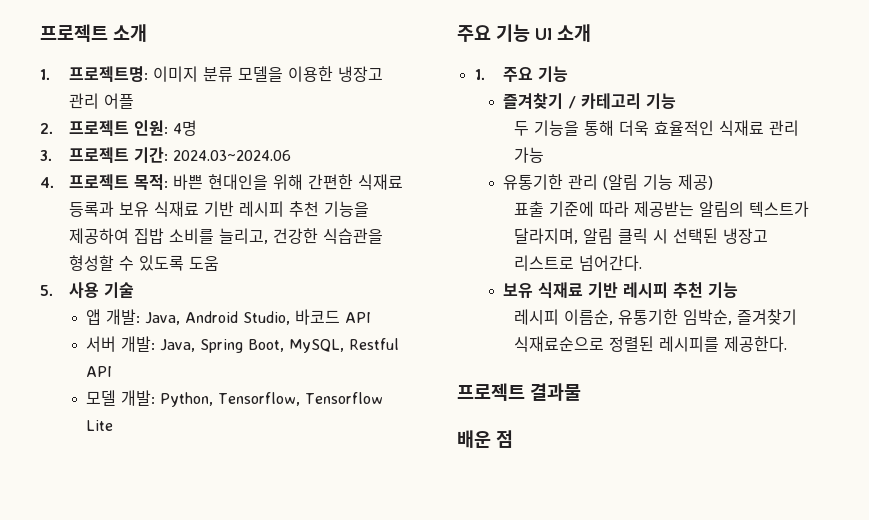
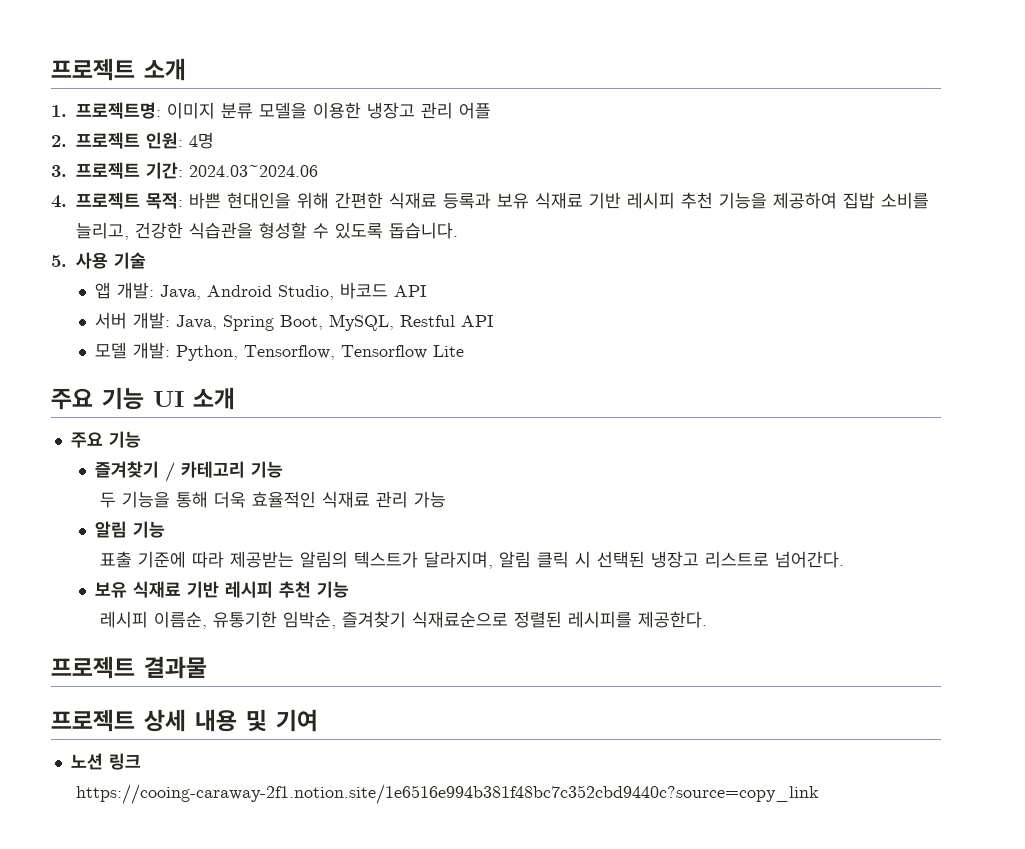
[188,255,219,271] 도움 -> [389,222,458,239] 돕습니다.
[474,69,485,80] 1. -> (235, 398) none
[503,174,714,190] 유통기한 관리 (알림 기능 제공) -> [95,521,166,538] 알림 기능
[457,430,513,448] 배운 점 -> [51,709,318,732] [70,753,141,770] [75,784,819,805] 프로젝트 상세 내용 및 기여 // 노션 링크 // https://cooing-caraway-2f1.notion.site/1e6516e994b381f48bc7c352cbd9440c?source=copy_link

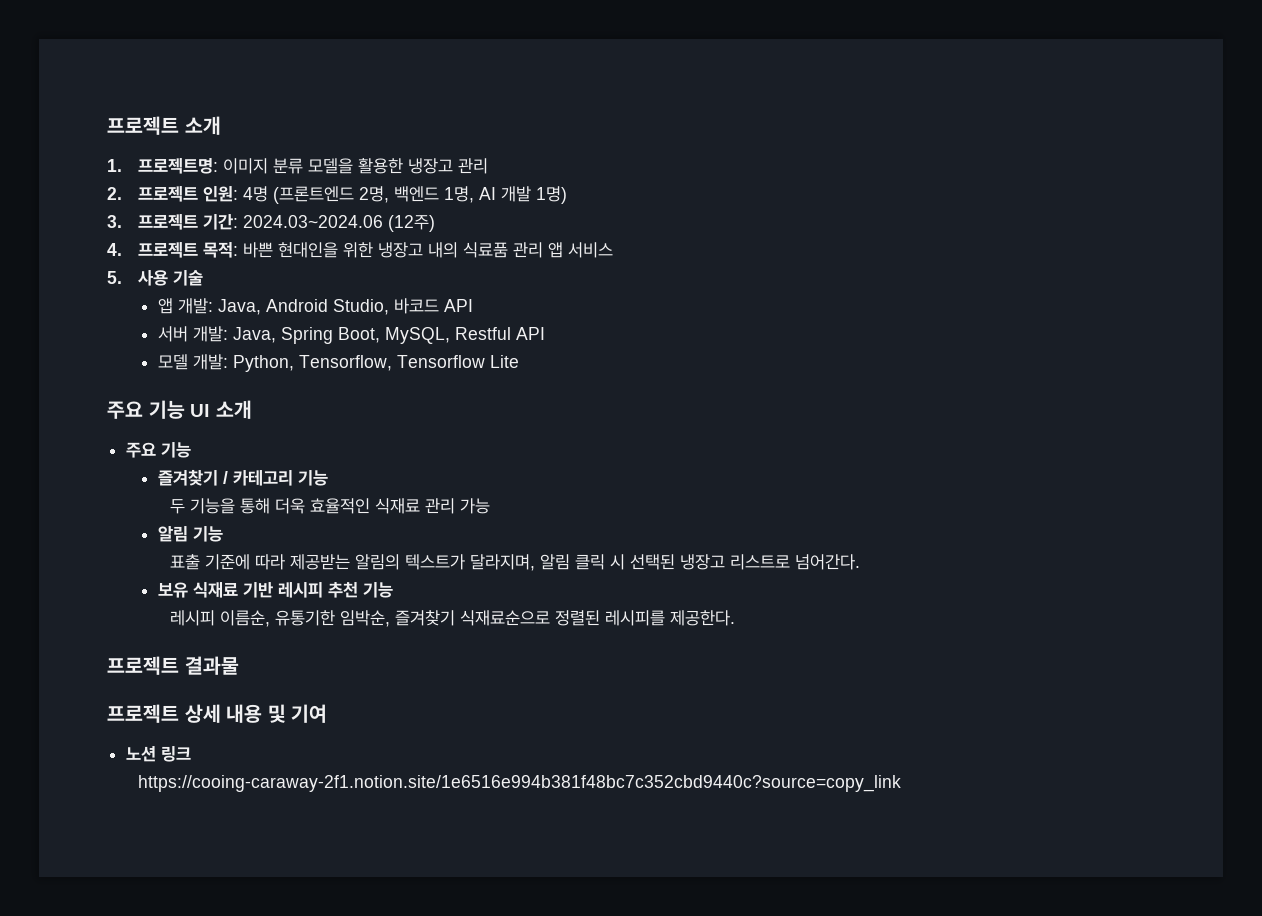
[313,102,361,119] 이용한 -> [358,158,404,174] 활용한
[459,102,491,119] 어플 -> (489, 166) none
(214, 140) none -> [273,186,568,204] (프론트엔드 2명, 백엔드 1명, AI 개발 1명)
(318, 171) none -> [388,215,436,232] (12주)
[297,192,929,209] [76,222,458,240] 위해 간편한 식재료 등록과 보유 식재료 기반 레시피 추천 기능을 제공하여 집밥 소비를 늘리고, 건강한 식습관을 형성할 수 있도록 돕습니다. -> [343,242,614,258] 위한 냉장고 내의 식료품 관리 앱 서비스

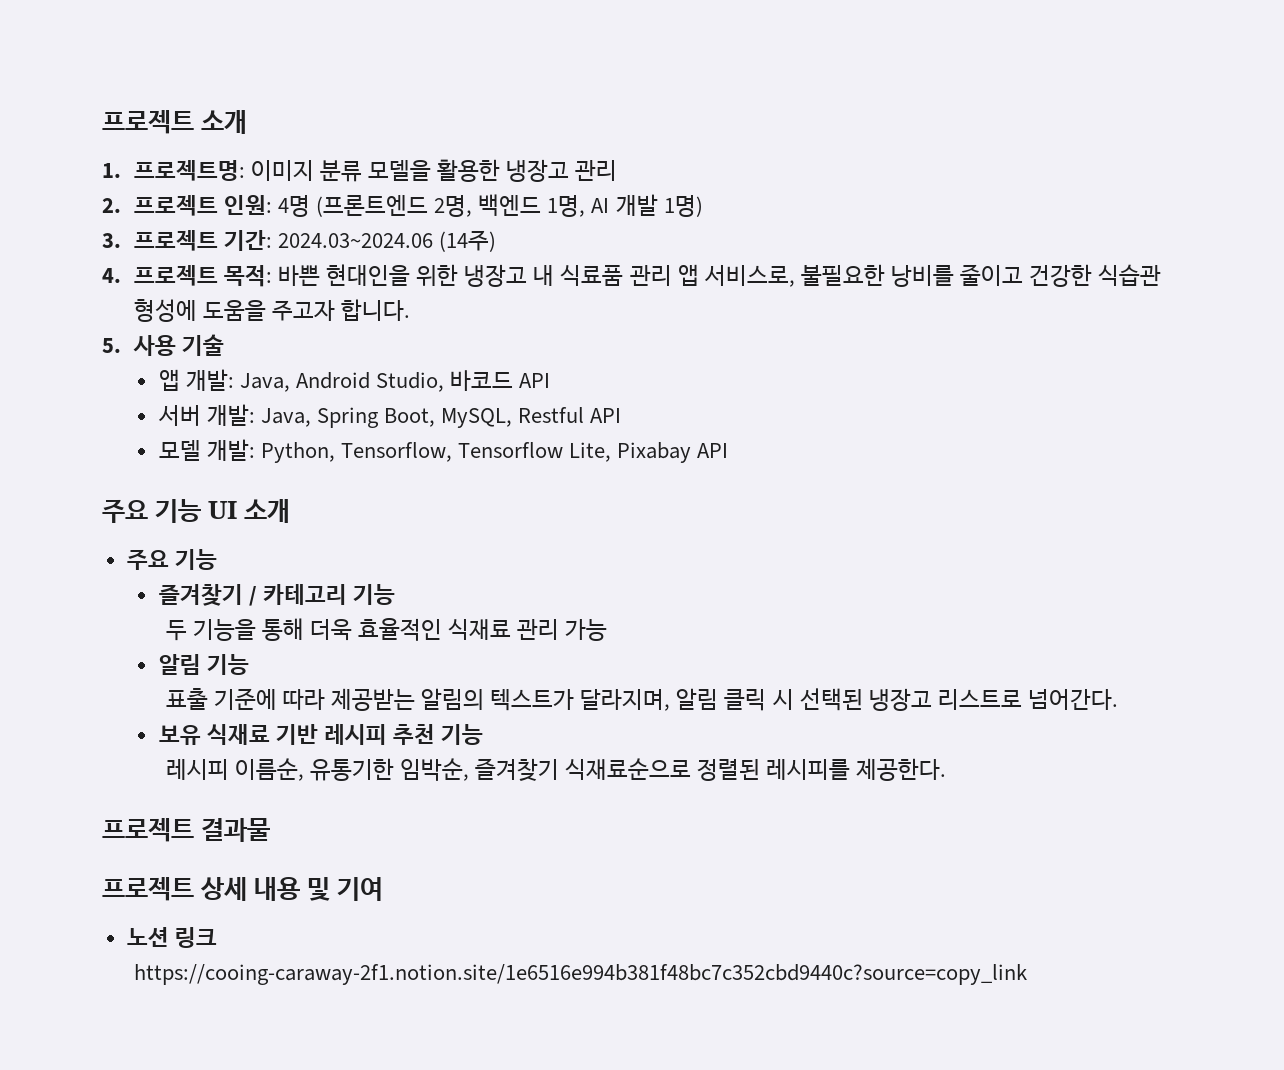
[388,215,436,232] (12주) -> [439,230,497,252] (14주)
[428,242,459,258] 내의 -> [533,265,555,286] 내
[568,242,614,258] 서비스 -> [703,264,1162,287] [133,299,411,322] 서비스로, 불필요한 낭비를 줄이고 건강한 식습관 형성에 도움을 주고자 합니다.
[489,355,519,368] Lite -> [569,442,729,463] Lite, Pixabay API

